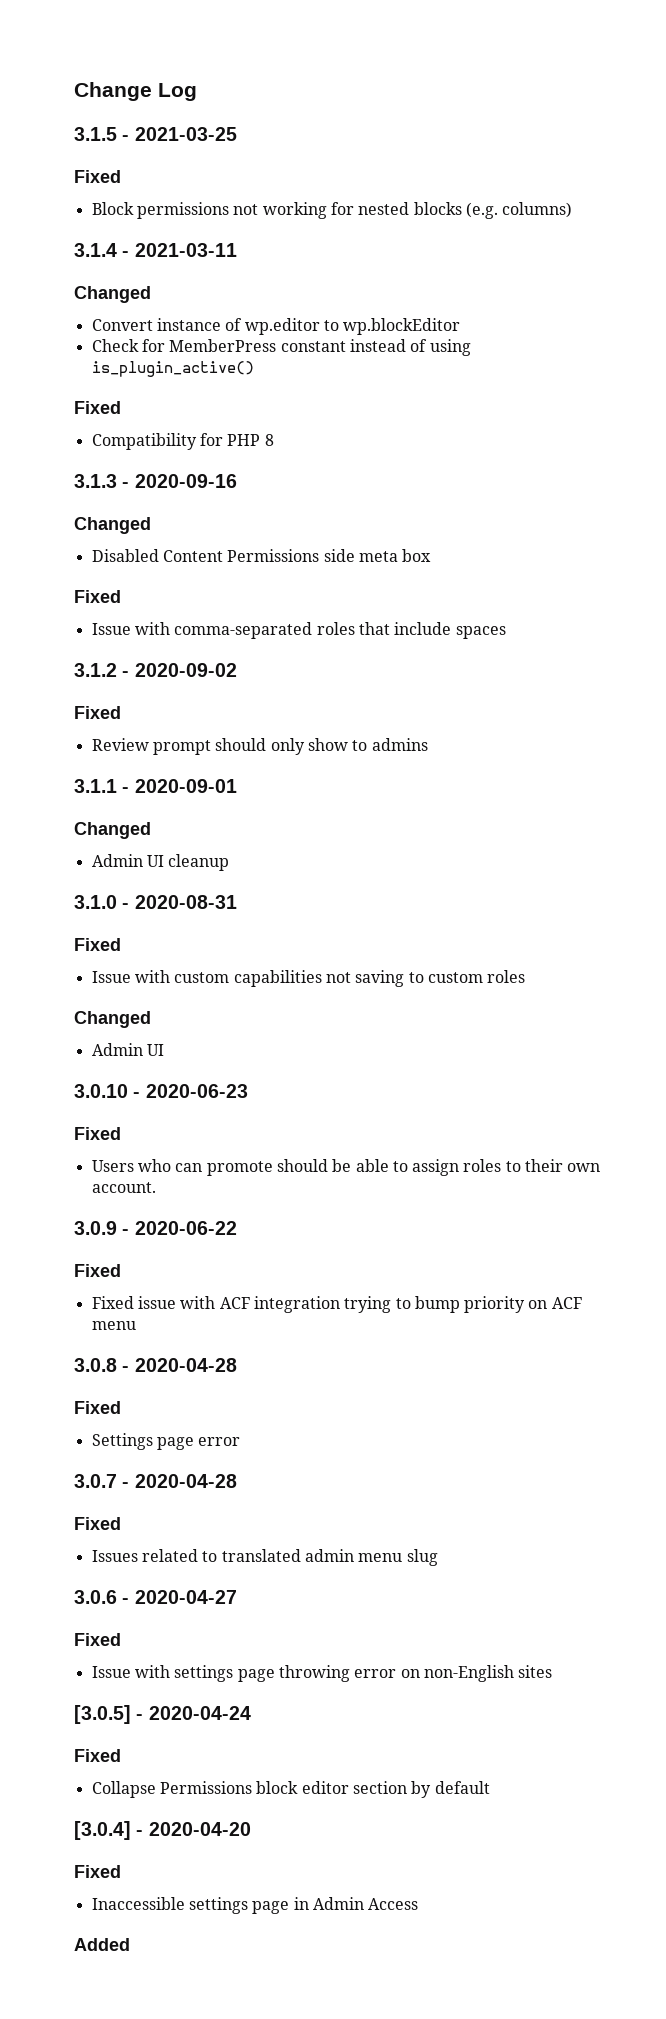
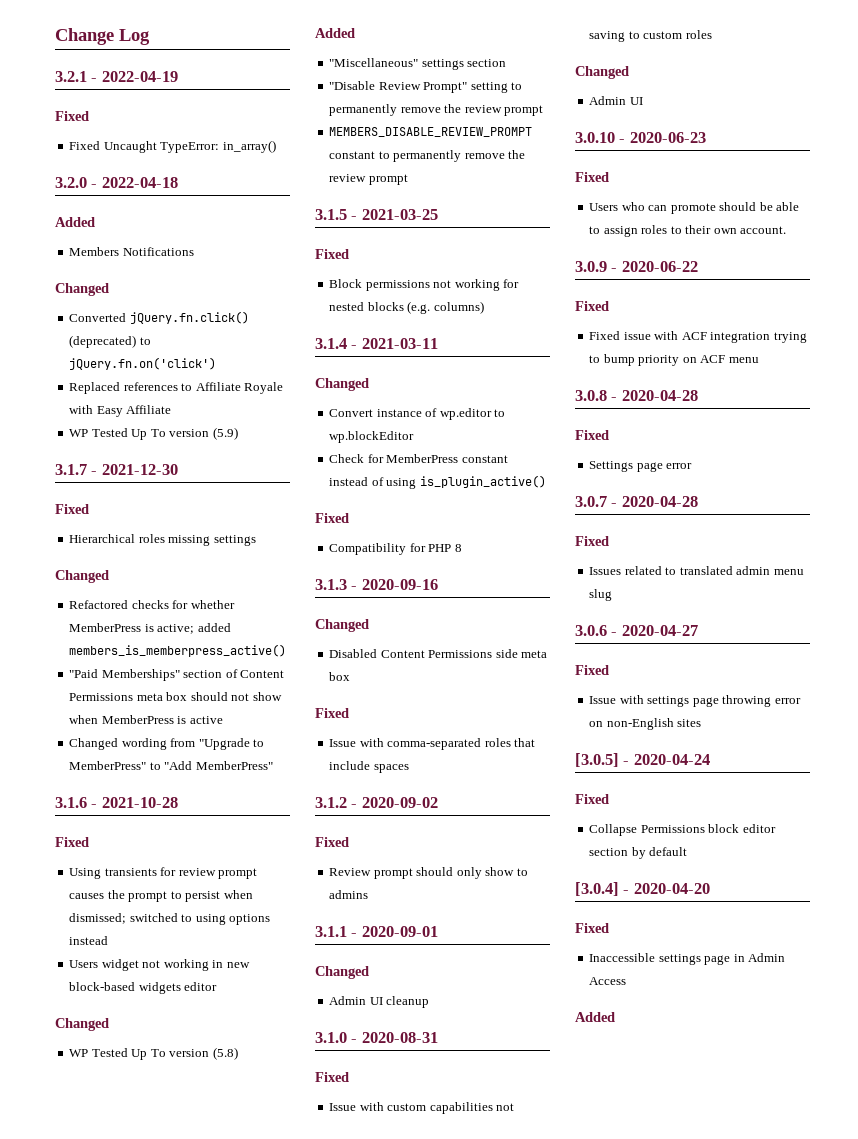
(197, 92) none -> [55,71,178,82] [55,111,89,121] [69,140,276,153] [55,177,178,188] [55,217,95,227] [69,247,194,256] [55,283,109,296] [69,311,249,324] [69,335,151,348] [69,357,217,370] [69,382,284,394] [69,405,172,417] [69,427,238,440] [55,464,178,475] [55,504,89,514] [69,534,256,546] [55,570,109,583] [69,600,235,609] [69,623,231,634] [69,644,287,657] [69,669,285,681] [69,692,282,701] [69,715,223,724] [69,738,265,750] [69,761,273,770] [55,797,178,808] [55,837,89,847] [69,867,258,879] [69,890,253,902] [69,913,271,925] [69,936,109,945] [69,959,250,971] [69,982,218,994] [55,1018,109,1031] [69,1047,238,1060] [315,28,355,38] [329,58,507,70] [329,81,523,93] [329,104,544,116] [329,127,533,137] [329,150,526,162] [329,174,408,185] // 3.2.1 - 2022-04-19 // Fixed // Fixed Uncaught TypeError: in_array() // 3.2.0 - 2022-04-18 // Added // Members Notifications // Changed // Converted jQuery.fn.click() (deprecated) to jQuery.fn.on('click') // Replaced references to Affiliate Royale with Easy Affiliate // WP Tested Up To version (5.9) // 3.1.7 - 2021-12-30 // Fixed // Hierarchical roles missing settings // Changed // Refactored checks for whether MemberPress is active; added members_is_memberpress_active() // "Paid Memberships" section of Content Permissions meta box should not show when MemberPress is active // Changed wording from "Upgrade to MemberPress" to "Add MemberPress" // 3.1.6 - 2021-10-28 // Fixed // Using transients for review prompt causes the prompt to persist when dismissed; switched to using options instead // Users widget not working in new block-based widgets editor // Changed // WP Tested Up To version (5.8) // Added // "Miscellaneous" settings section // "Disable Review Prompt" setting to permanently remove the review prompt // MEMBERS_DISABLE_REVIEW_PROMPT constant to permanently remove the review prompt

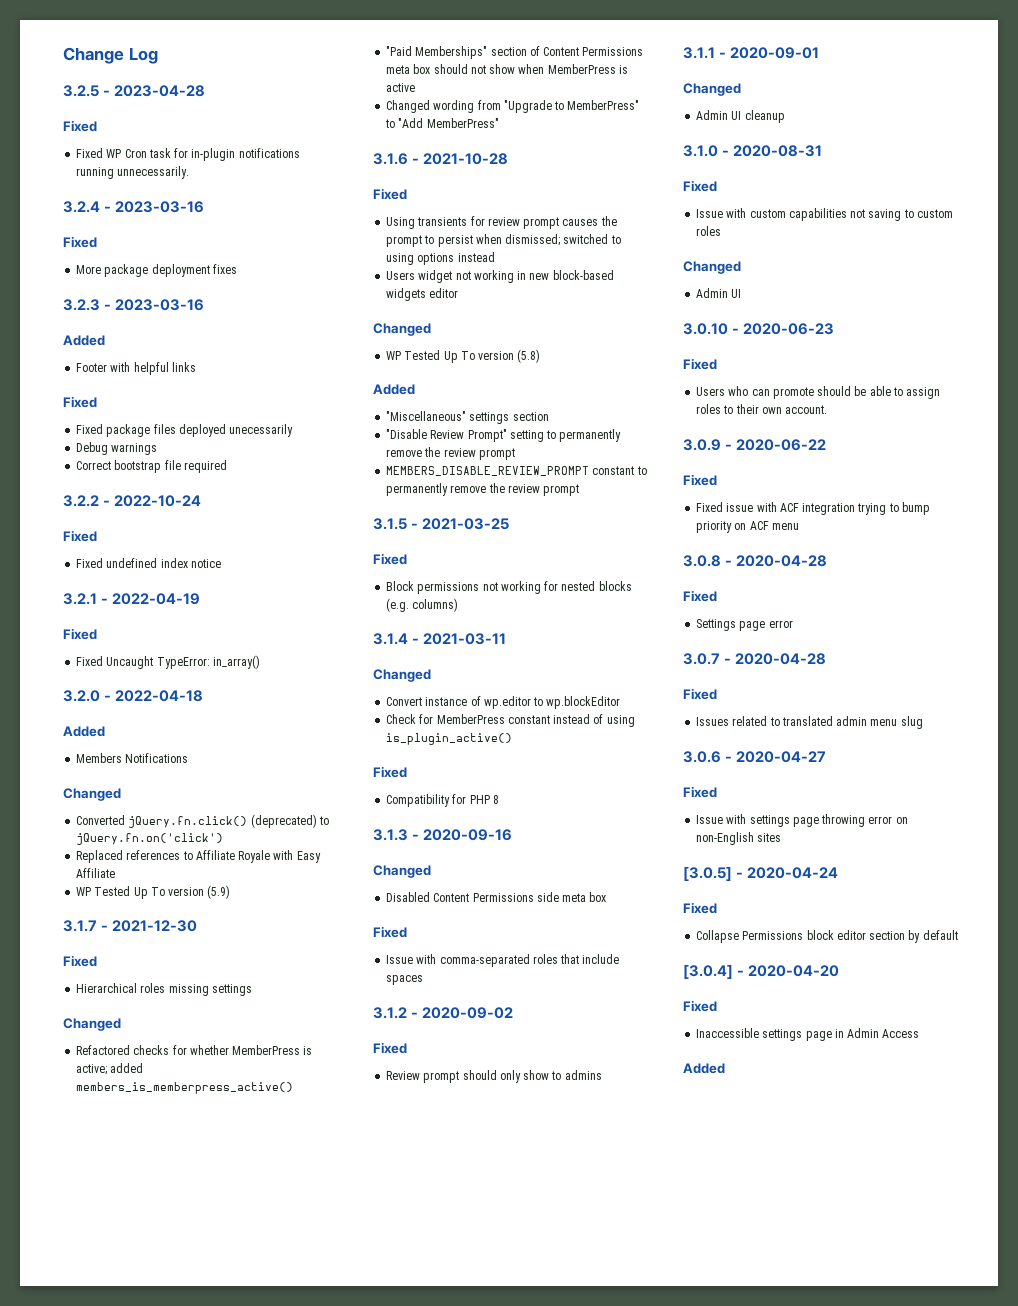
(150, 37) none -> [63,85,206,97] [63,120,97,132] [76,148,300,161] [76,166,190,179] [63,201,205,213] [63,236,97,248] [76,264,237,277] [63,299,205,311] [63,335,105,346] [76,362,196,375] [63,396,97,408] [76,424,294,437] [76,442,158,455] [76,460,227,473] [63,495,202,507] [63,530,97,542] [76,558,221,568] // 3.2.5 - 2023-04-28 // Fixed // Fixed WP Cron task for in-plugin notifications running unnecessarily. // 3.2.4 - 2023-03-16 // Fixed // More package deployment fixes // 3.2.3 - 2023-03-16 // Added // Footer with helpful links // Fixed // Fixed package files deployed unecessarily // Debug warnings // Correct bootstrap file required // 3.2.2 - 2022-10-24 // Fixed // Fixed undefined index notice

